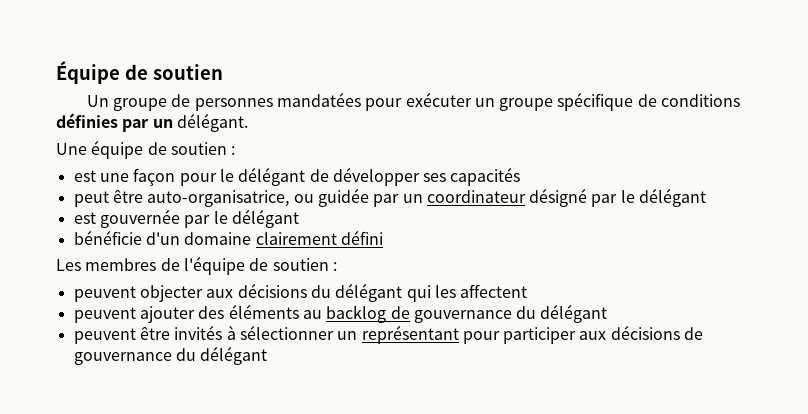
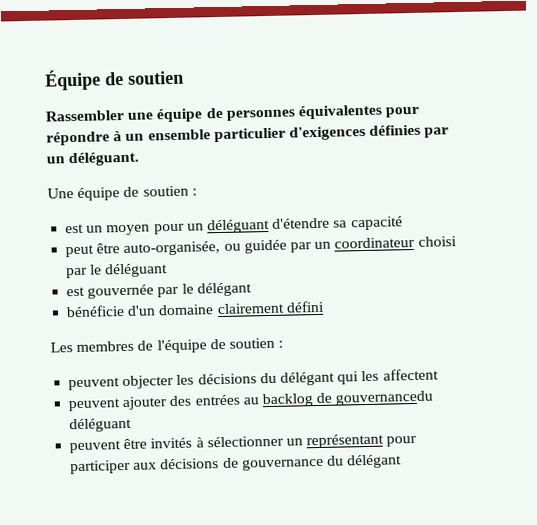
[86,92,741,111] Un groupe de personnes mandatées pour exécuter un groupe spécifique de conditions -> [45,104,421,123] [46,125,366,146] Rassembler une équipe de personnes équivalentes pour répondre à un ensemble particulier d'exigences
[176,113,248,132] délégant. -> [68,151,140,167] déléguant.
[99,167,521,186] une façon pour le délégant de développer ses capacités -> [86,216,403,236] un moyen pour un déléguant d'étendre sa capacité
[147,190,290,207] auto-organisatrice, -> [123,240,221,257] auto-organisée,
[529,188,707,207] désigné par le délégant -> [417,236,457,247] [66,263,169,279] choisi par le déléguant
[206,289,234,298] aux -> [176,374,195,385] les
[228,304,299,319] éléments -> [194,394,240,406] entrées
[413,304,608,323] gouvernance du délégant -> [335,390,434,406] [69,417,133,433] gouvernancedu déléguant

